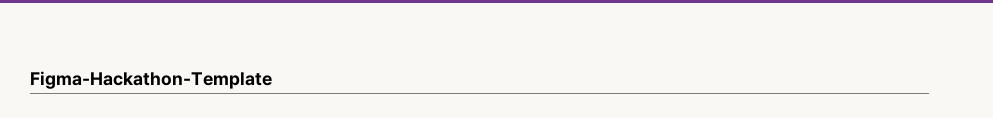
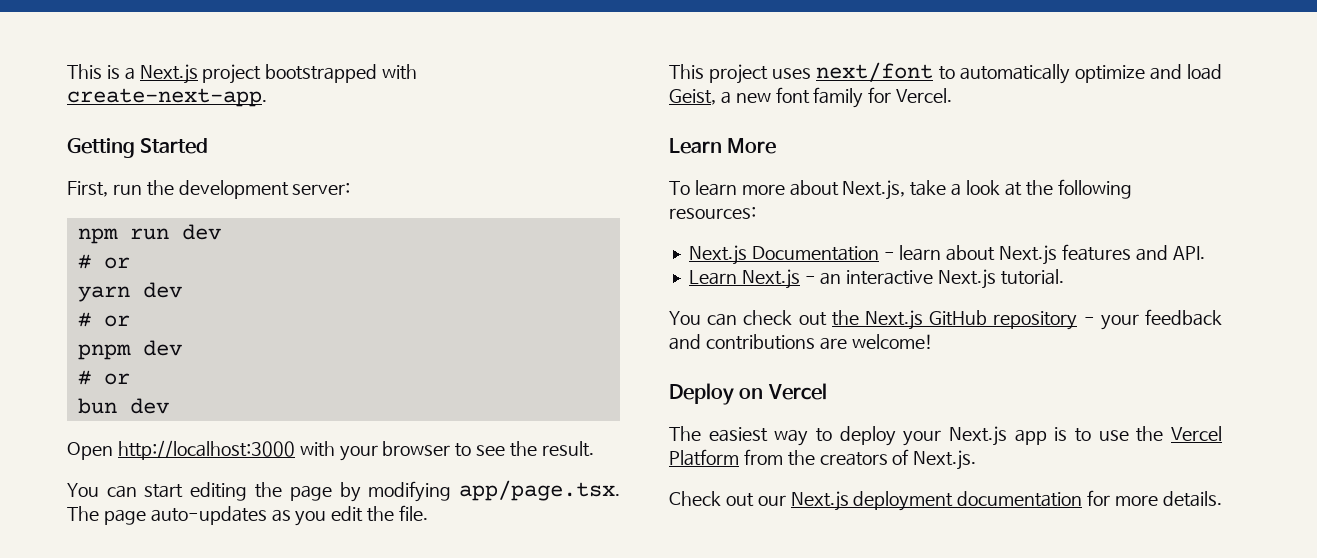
[30,71,272,89] Figma-Hackathon-Template -> [67,64,418,84] [67,88,267,107] [67,138,209,158] [67,180,351,199] [77,224,221,244] [77,254,130,269] [77,282,182,302] [77,312,130,327] [77,340,182,360] [77,370,130,385] [77,398,169,414] [67,440,594,461] [67,480,620,502] [67,505,429,526] [669,62,1222,84] [669,87,953,108] [669,138,777,154] [669,179,1132,200] [669,206,756,219] [688,244,1205,265] [688,269,1064,289] [669,309,1222,330] [669,334,933,350] [669,383,827,405] [669,426,1222,446] [669,449,977,470] [669,490,1222,511] This is a Next.js project bootstrapped with create-next-app. // Getting Started // First, run the development server: // npm run dev // # or // yarn dev // # or // pnpm dev // # or // bun dev // Open http://localhost:3000 with your browser to see the result. // You can start editing the page by modifying app/page.tsx. The page auto-updates as you edit the file. // This project uses next/font to automatically optimize and load Geist, a new font family for Vercel. // Learn More // To learn more about Next.js, take a look at the following resources: // Next.js Documentation - learn about Next.js features and API. // Learn Next.js - an interactive Next.js tutorial. // You can check out the Next.js GitHub repository - your feedback and contributions are welcome! // Deploy on Vercel // The easiest way to deploy your Next.js app is to use the Vercel Platform from the creators of Next.js. // Check out our Next.js deployment documentation for more details.

